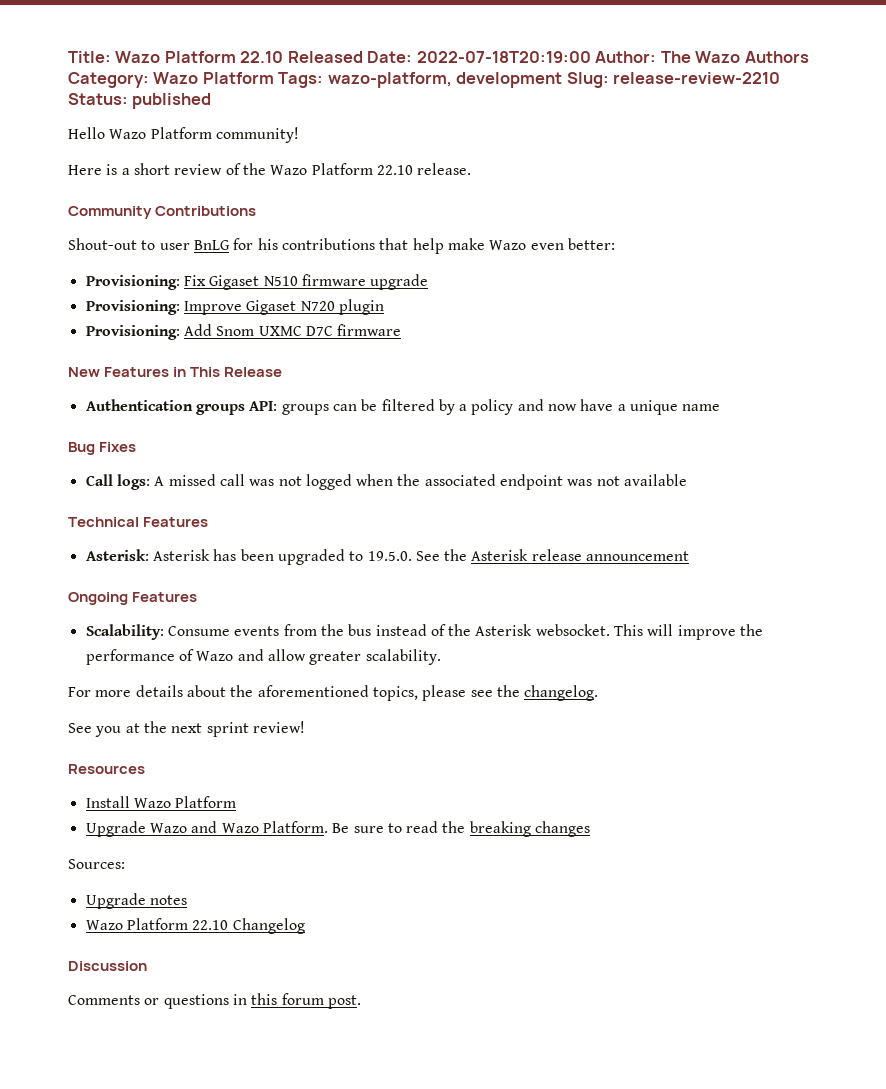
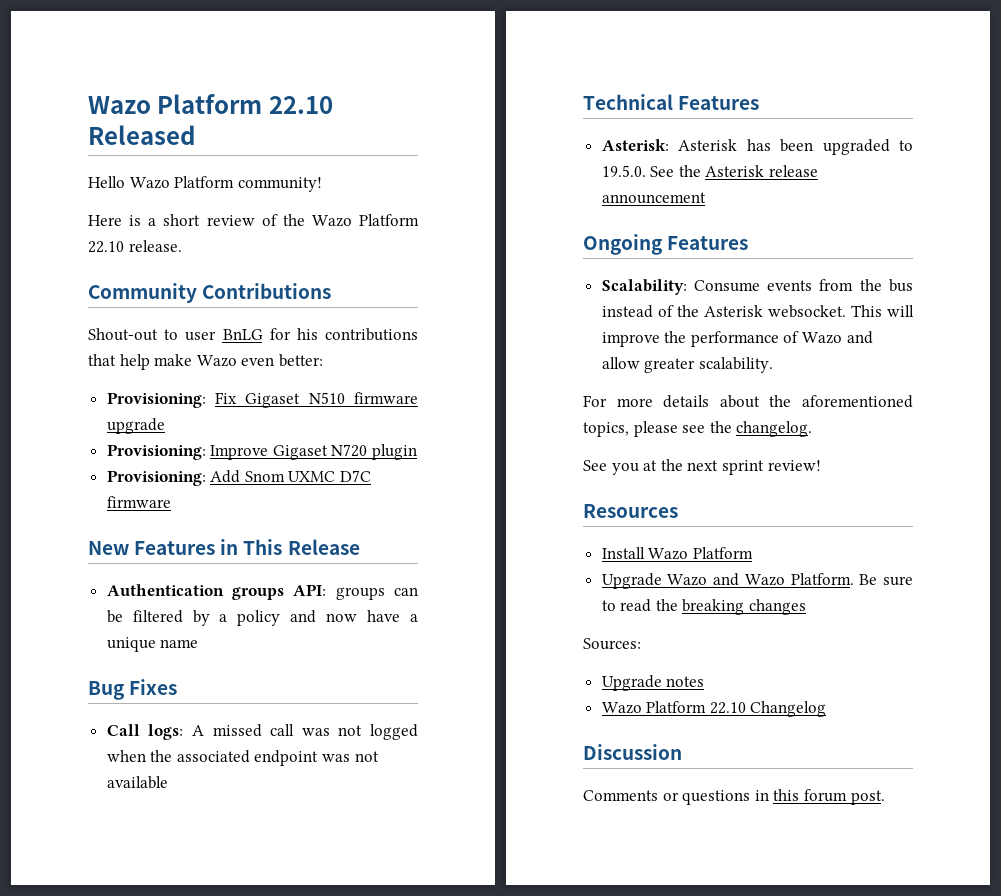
[68,51,111,63] Title: -> (88, 105) none
[367,51,809,63] [68,72,781,88] [68,93,212,109] Date: 2022-07-18T20:19:00 Author: The Wazo Authors Category: Wazo Platform Tags: wazo-platform, development Slug: release-review-2210 Status: published -> (195, 135) none

